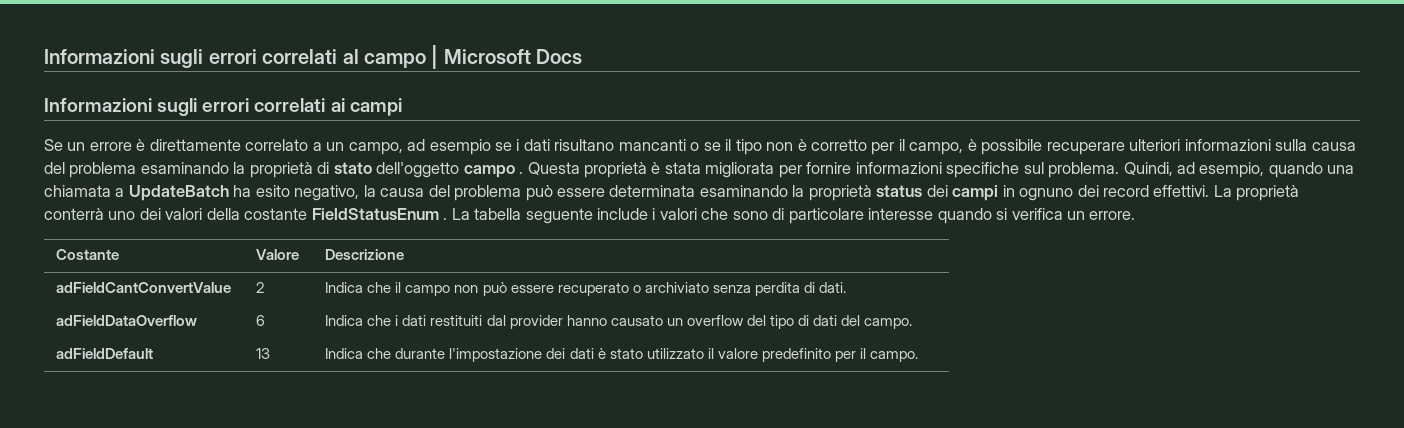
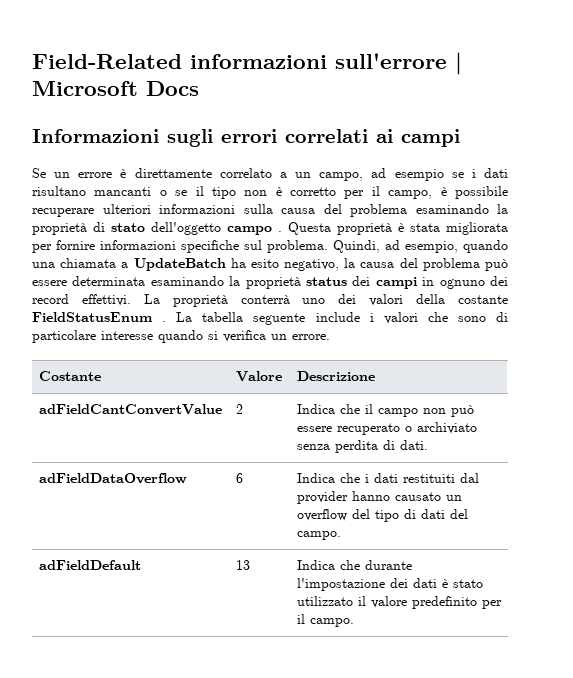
[44,49,426,68] Informazioni sugli errori correlati al campo -> [32,53,447,69] Field-Related informazioni sull'errore

